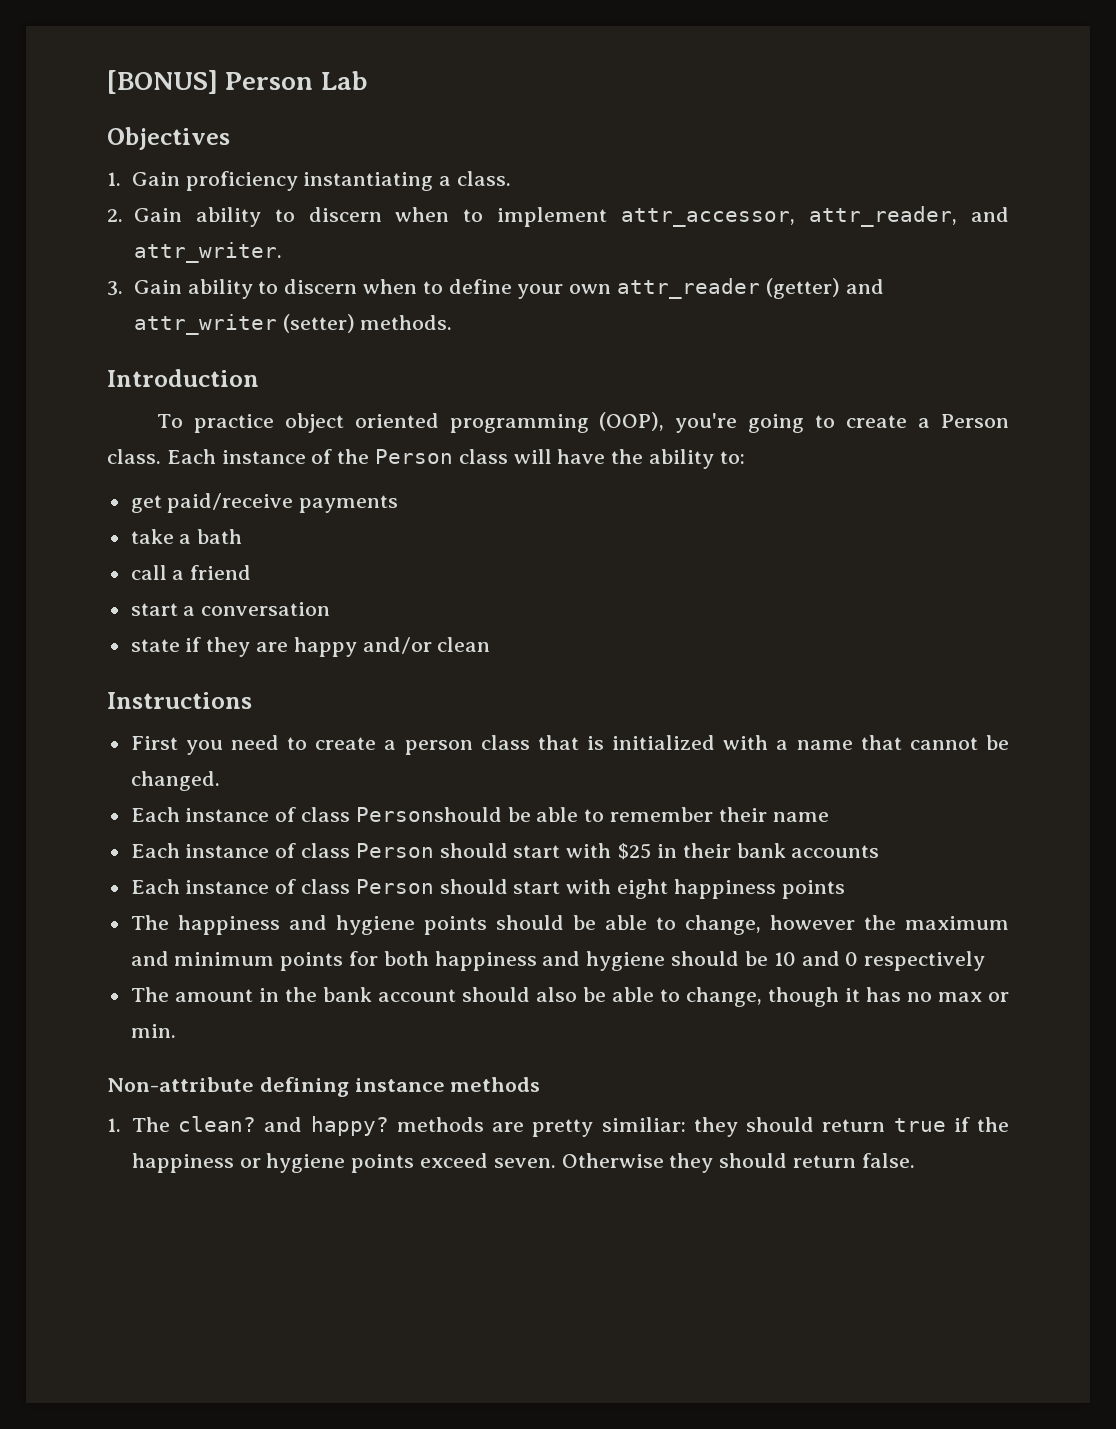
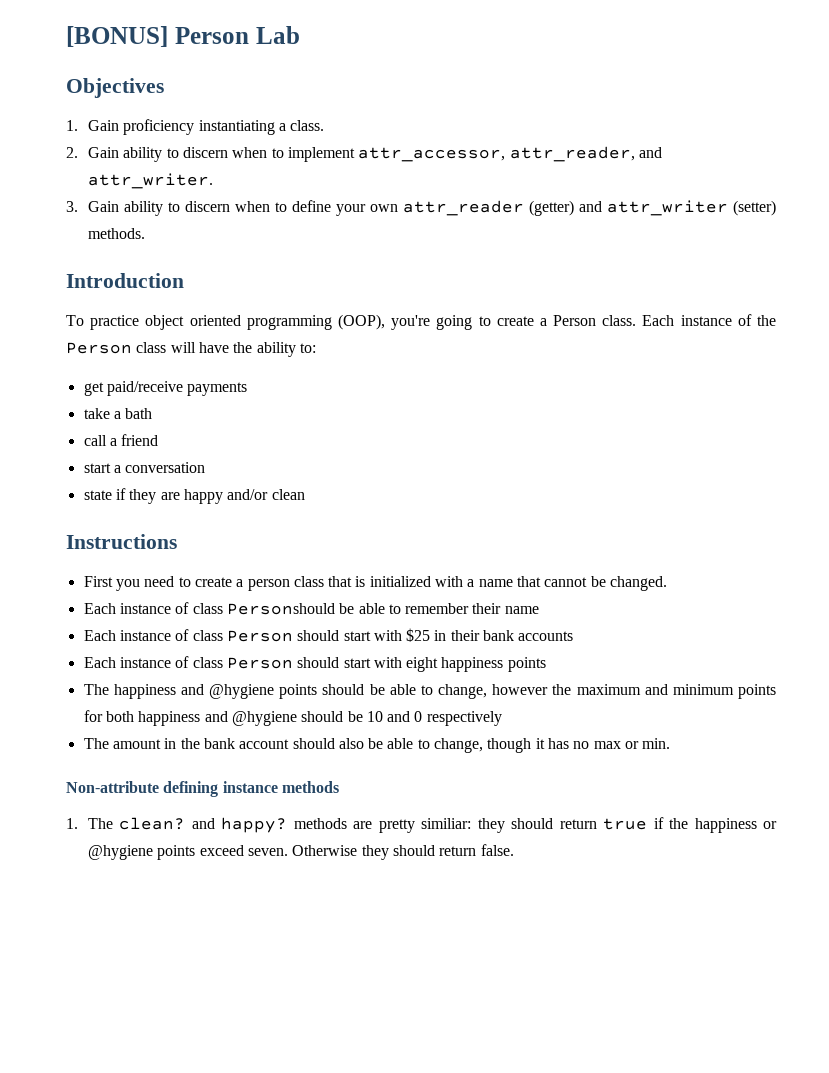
[335,915,415,935] hygiene -> [209,684,275,699] @hygiene
[586,951,666,971] hygiene -> [231,711,297,726] @hygiene
[266,1153,346,1173] hygiene -> [87,845,153,860] @hygiene

